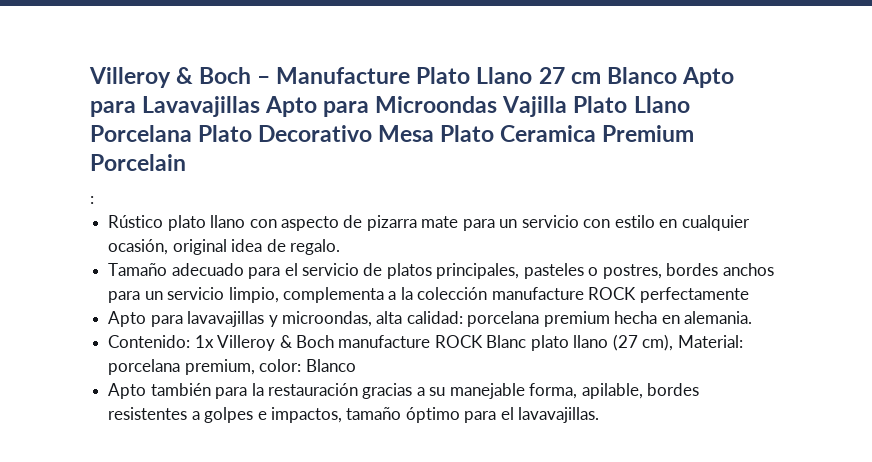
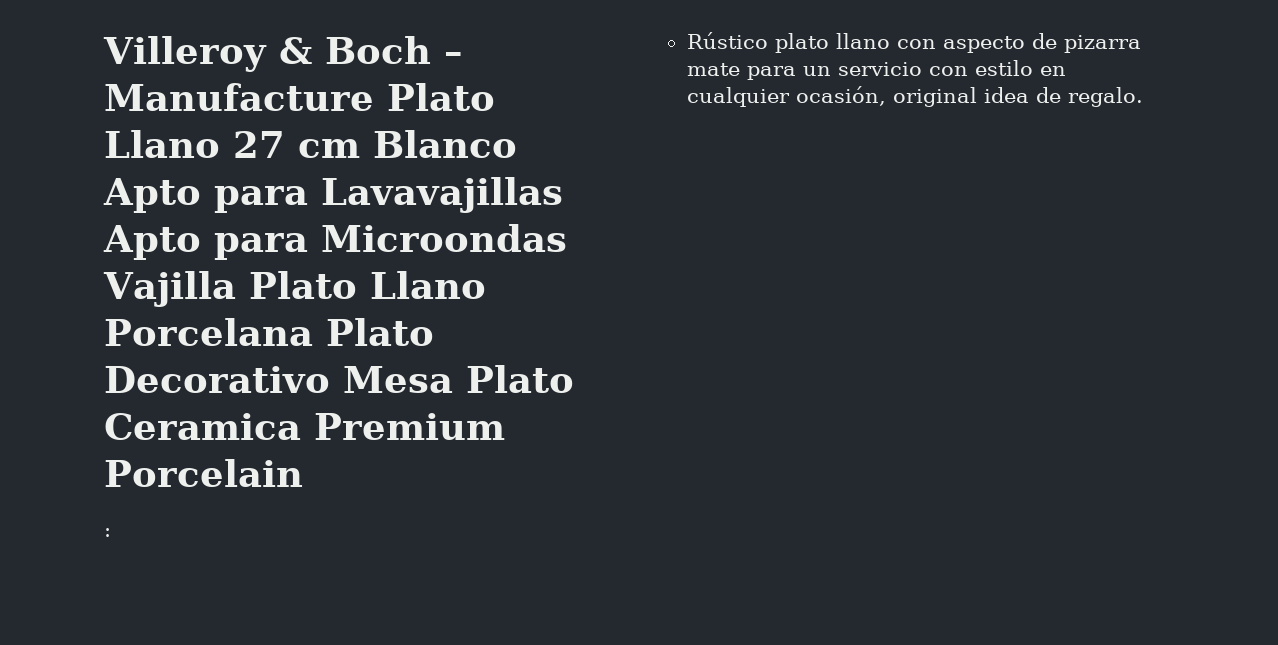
[108,263,774,279] [108,287,749,303] [108,311,753,327] [108,334,743,351] [108,359,356,375] [108,383,700,399] [108,407,600,423] // Tamaño adecuado para el servicio de platos principales, pasteles o postres, bordes anchos para un servicio limpio, complementa a la colección manufacture ROCK perfectamente // Apto para lavavajillas y microondas, alta calidad: porcelana premium hecha en alemania. // Contenido: 1x Villeroy & Boch manufacture ROCK Blanc plato llano (27 cm), Material: porcelana premium, color: Blanco // Apto también para la restauración gracias a su manejable forma, apilable, bordes resistentes a golpes e impactos, tamaño óptimo para el lavavajillas. -> (1143, 97) none

